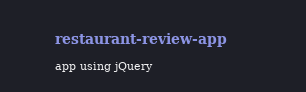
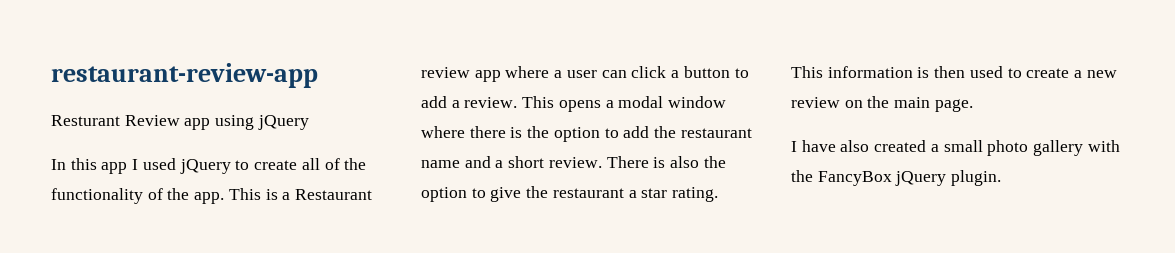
(227, 40) none -> [51,115,180,126] Resturant Review
(153, 67) none -> [51,158,367,174] [51,188,373,204] [421,66,749,82] [421,96,727,112] [421,126,752,142] [421,156,726,168] [421,186,719,202] [791,66,1117,78] [791,96,973,112] [791,140,1120,156] [791,170,1002,186] // In this app I used jQuery to create all of the functionality of the app. This is a Restaurant review app where a user can click a button to add a review. This opens a modal window where there is the option to add the restaurant name and a short review. There is also the option to give the restaurant a star rating. This information is then used to create a new review on the main page. // I have also created a small photo gallery with the FancyBox jQuery plugin.

